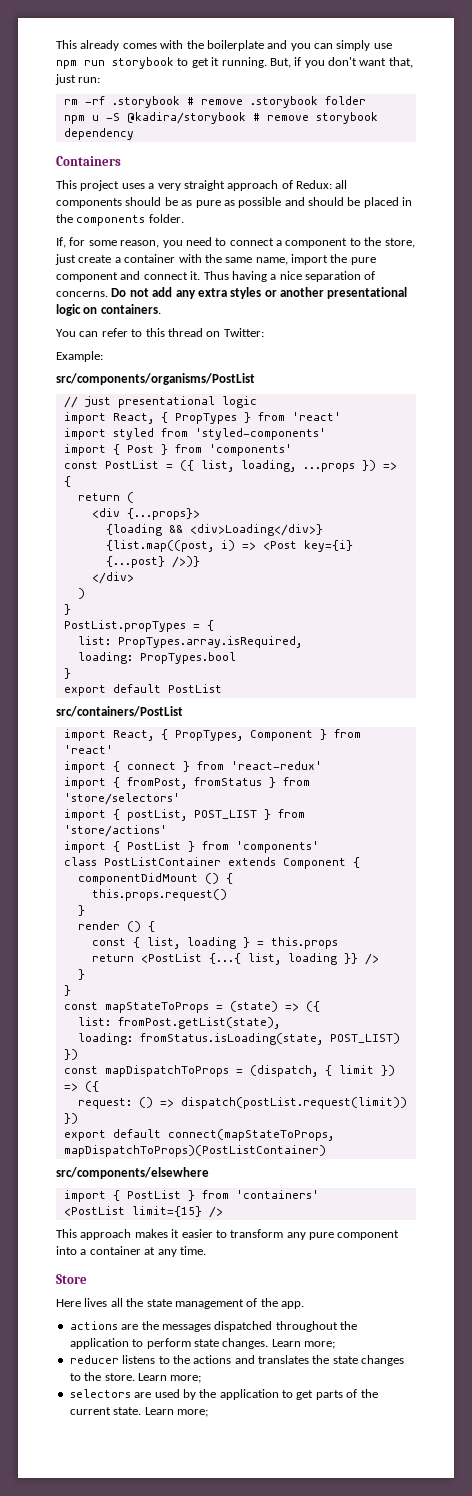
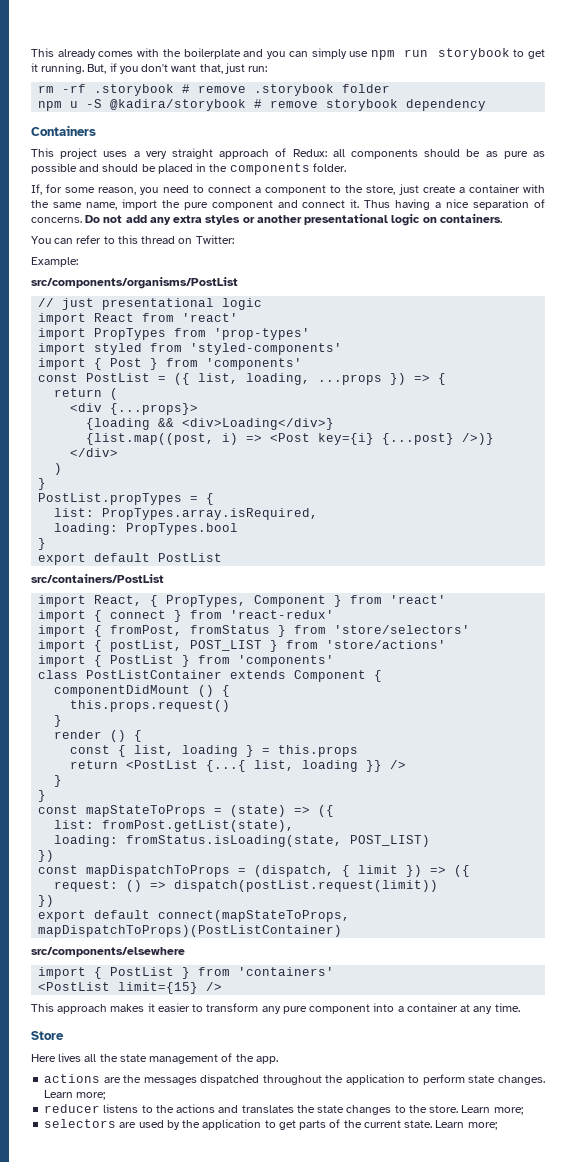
[112,412,341,424] React, { PropTypes } from 'react' -> [94,313,239,322] [38,328,311,340] React from 'react' // import PropTypes from 'prop-types'

